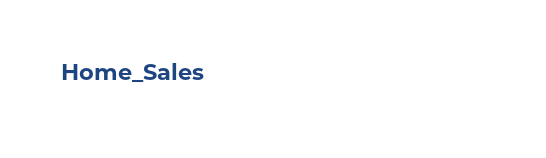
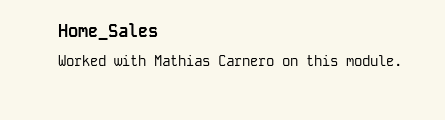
(204, 73) none -> [58,55,402,66] // Worked with Mathias Carnero on this module.

